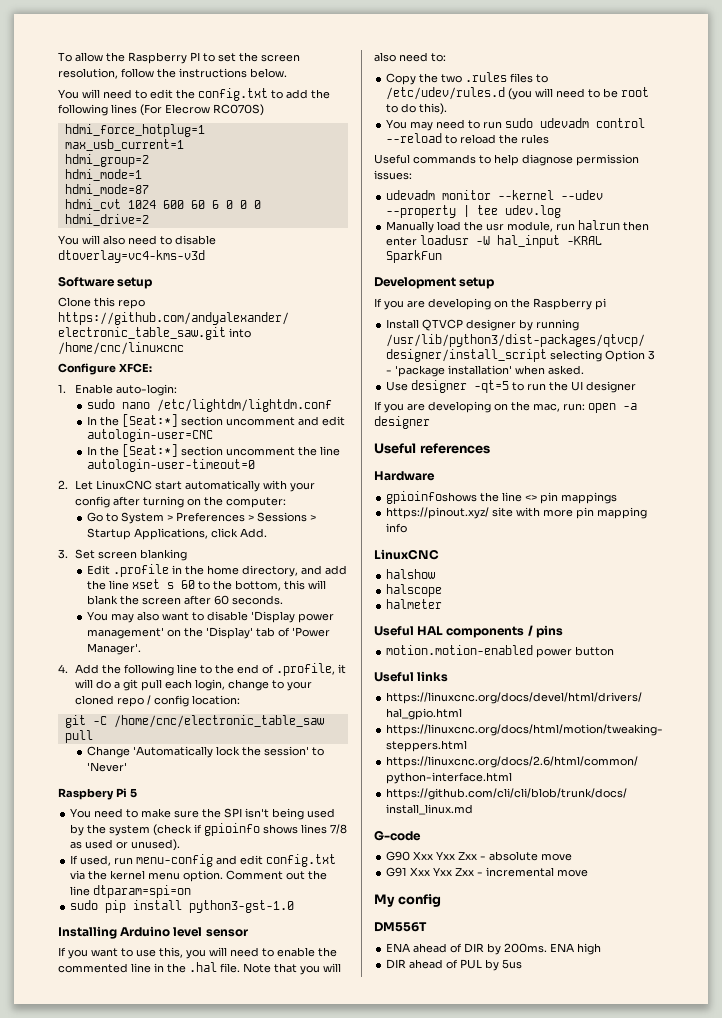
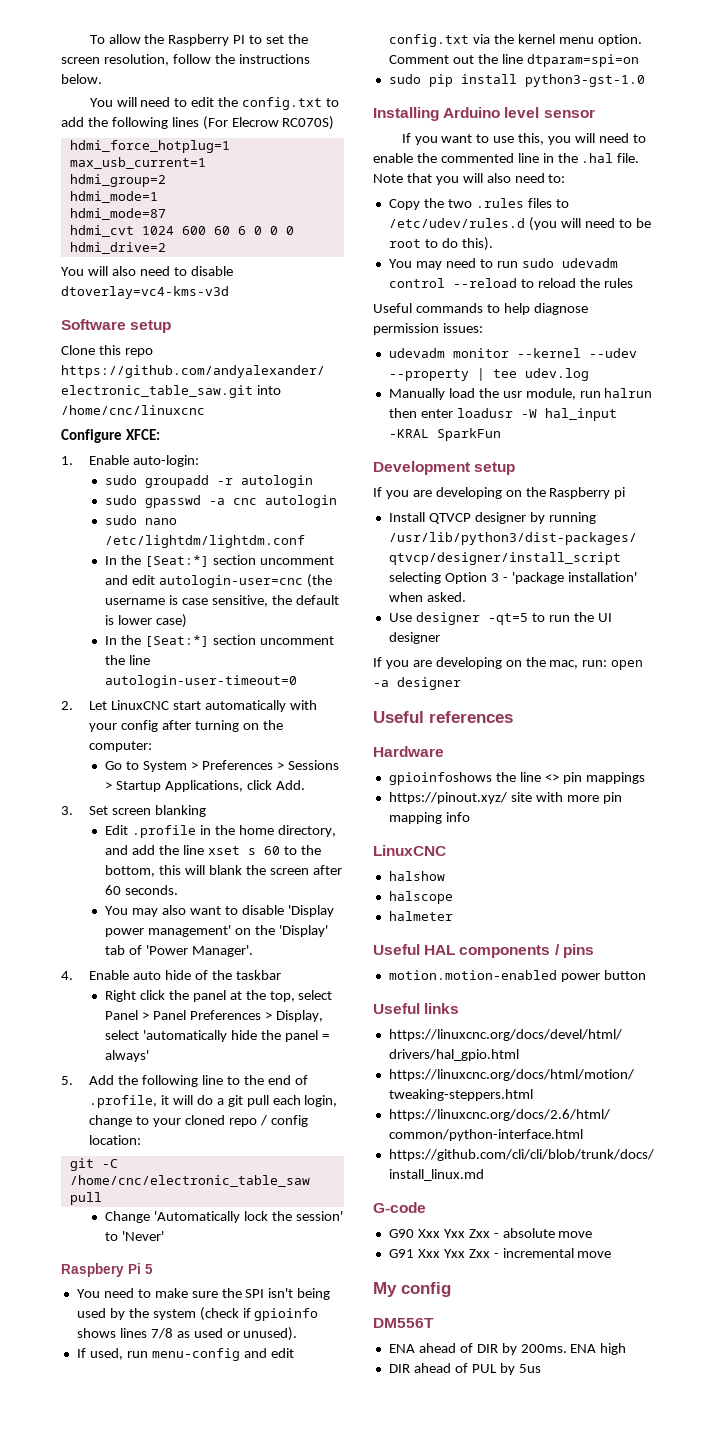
(177, 390) none -> [105,475,314,488] [105,495,338,508] // sudo groupadd -r autologin // sudo gpasswd -a cnc autologin
[86,429,213,442] autologin-user=CNC -> [158,574,332,588] [105,595,339,607] [105,614,187,628] autologin-user=cnc (the username is case sensitive, the default is lower case)
(68, 668) none -> [89,970,281,980] [105,990,333,1002] [105,1010,323,1022] [105,1030,329,1042] [105,1050,150,1062] [61,1076,73,1085] Enable auto hide of the taskbar // Right click the panel at the top, select Panel > Panel Preferences > Display, select 'automatically hide the panel = always' // 5.

